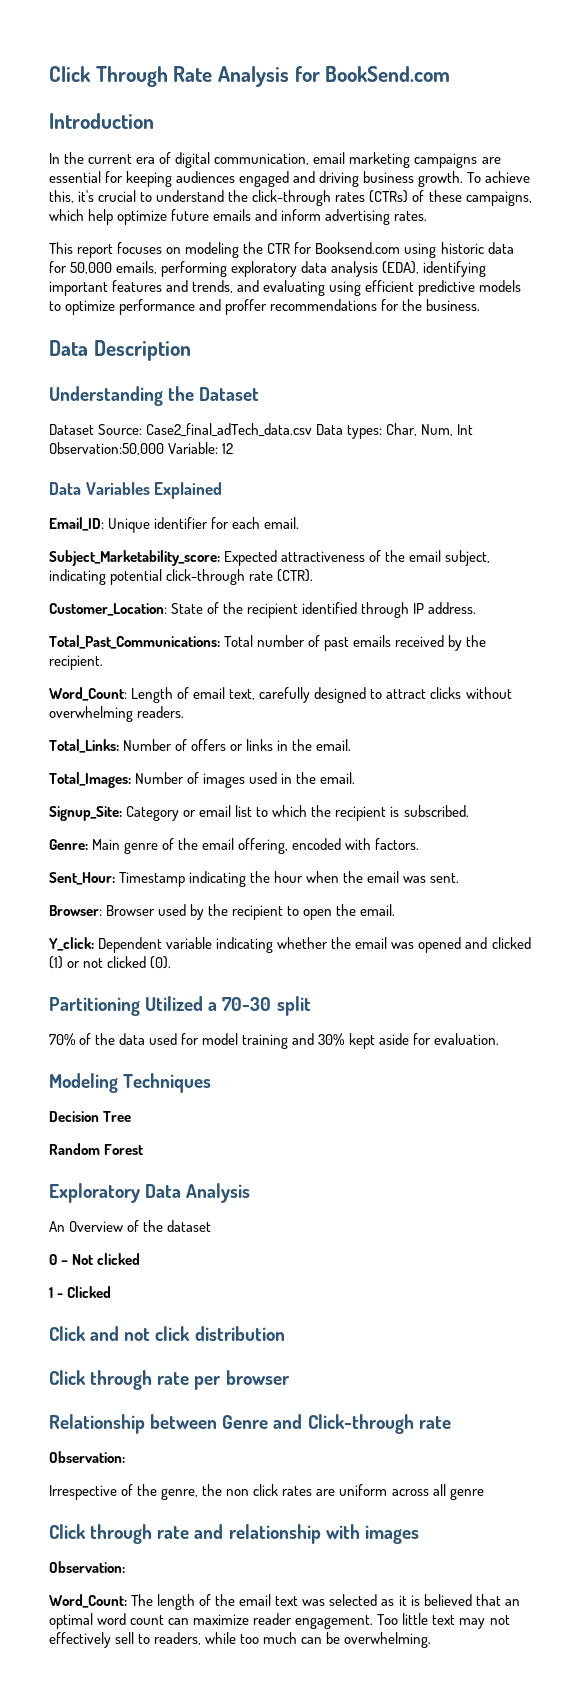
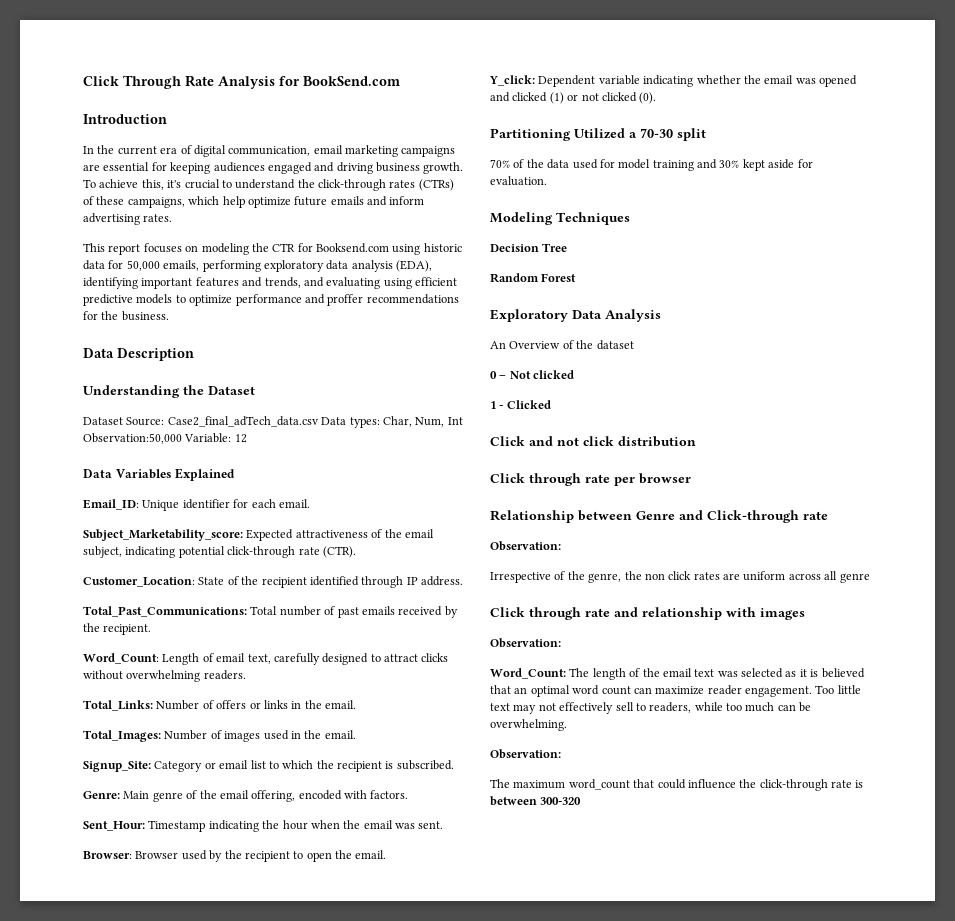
(432, 1640) none -> [490,749,561,759] [490,779,864,791] [490,796,582,806] // Observation: // The maximum word_count that could influence the click-through rate is between 300-320

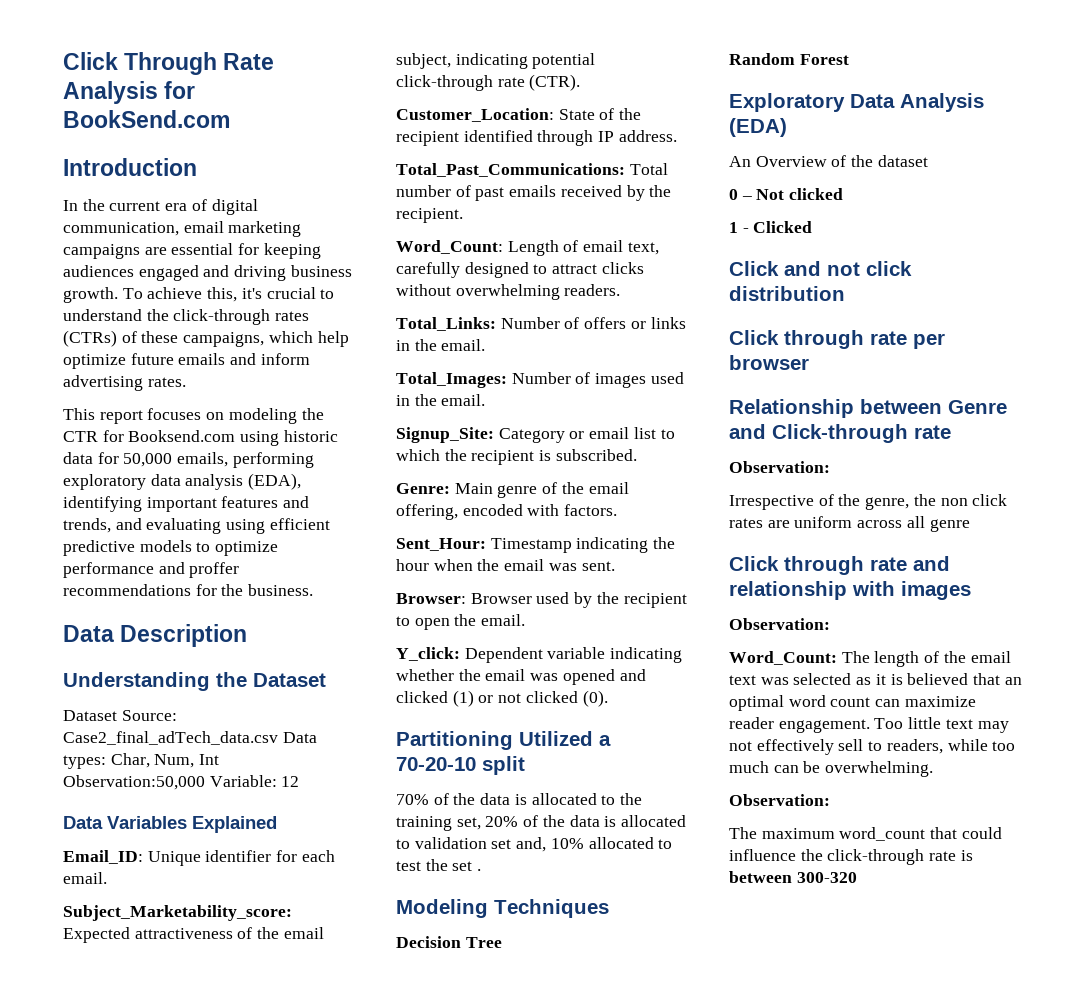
[640,128,673,138] 70-30 -> [396,757,476,771] 70-20-10
[572,159,813,171] [490,176,547,186] used for model training and 30% kept aside for evaluation. -> [514,793,643,805] [396,815,687,831] [396,837,673,852] [396,859,482,871] is allocated to the training set, 20% of the data is allocated to validation set and, 10% allocated to test the set .
(661, 315) none -> [729,118,787,137] (EDA)

